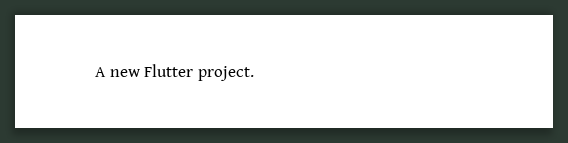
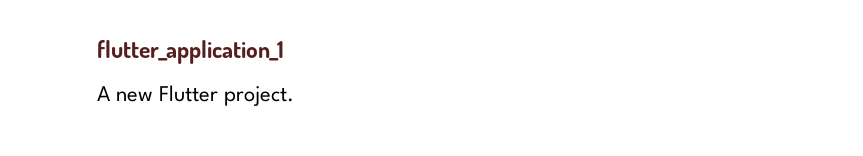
(95, 72) none -> [97,40,284,64] flutter_application_1 //

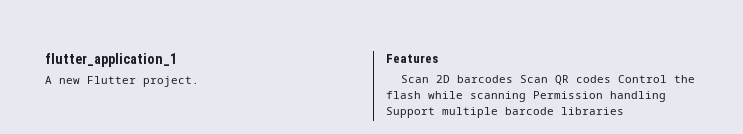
(295, 96) none -> [386,54,438,63] [401,75,696,85] [386,91,666,102] [386,107,624,118] // Features // Scan 2D barcodes Scan QR codes Control the flash while scanning Permission handling Support multiple barcode libraries

